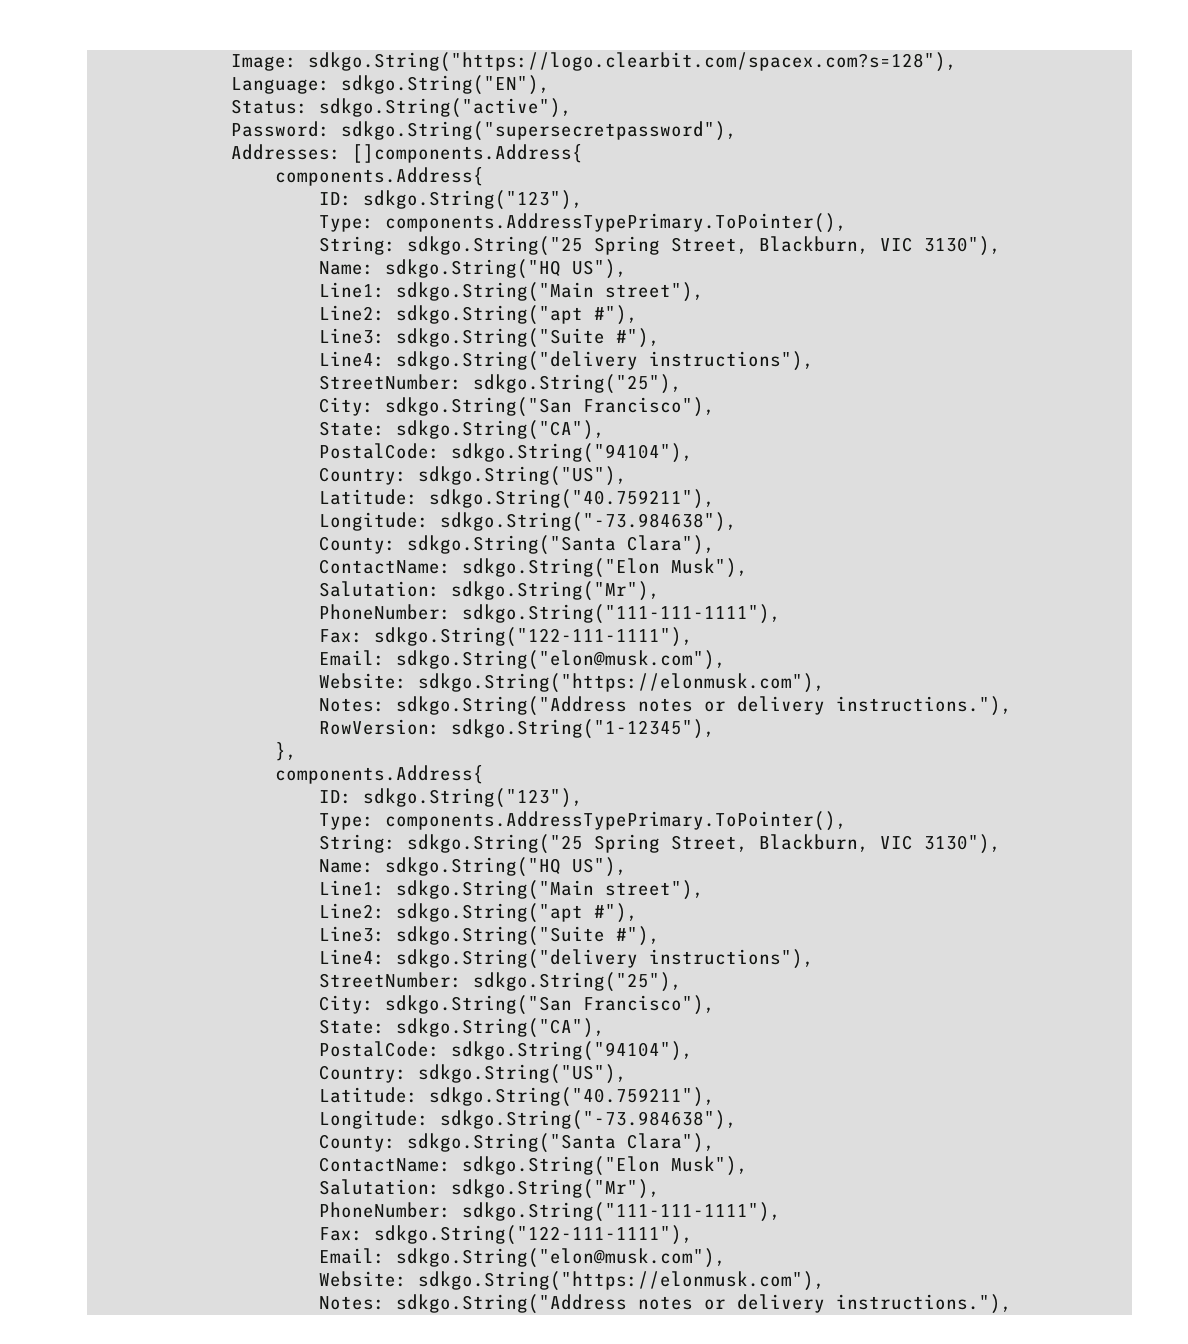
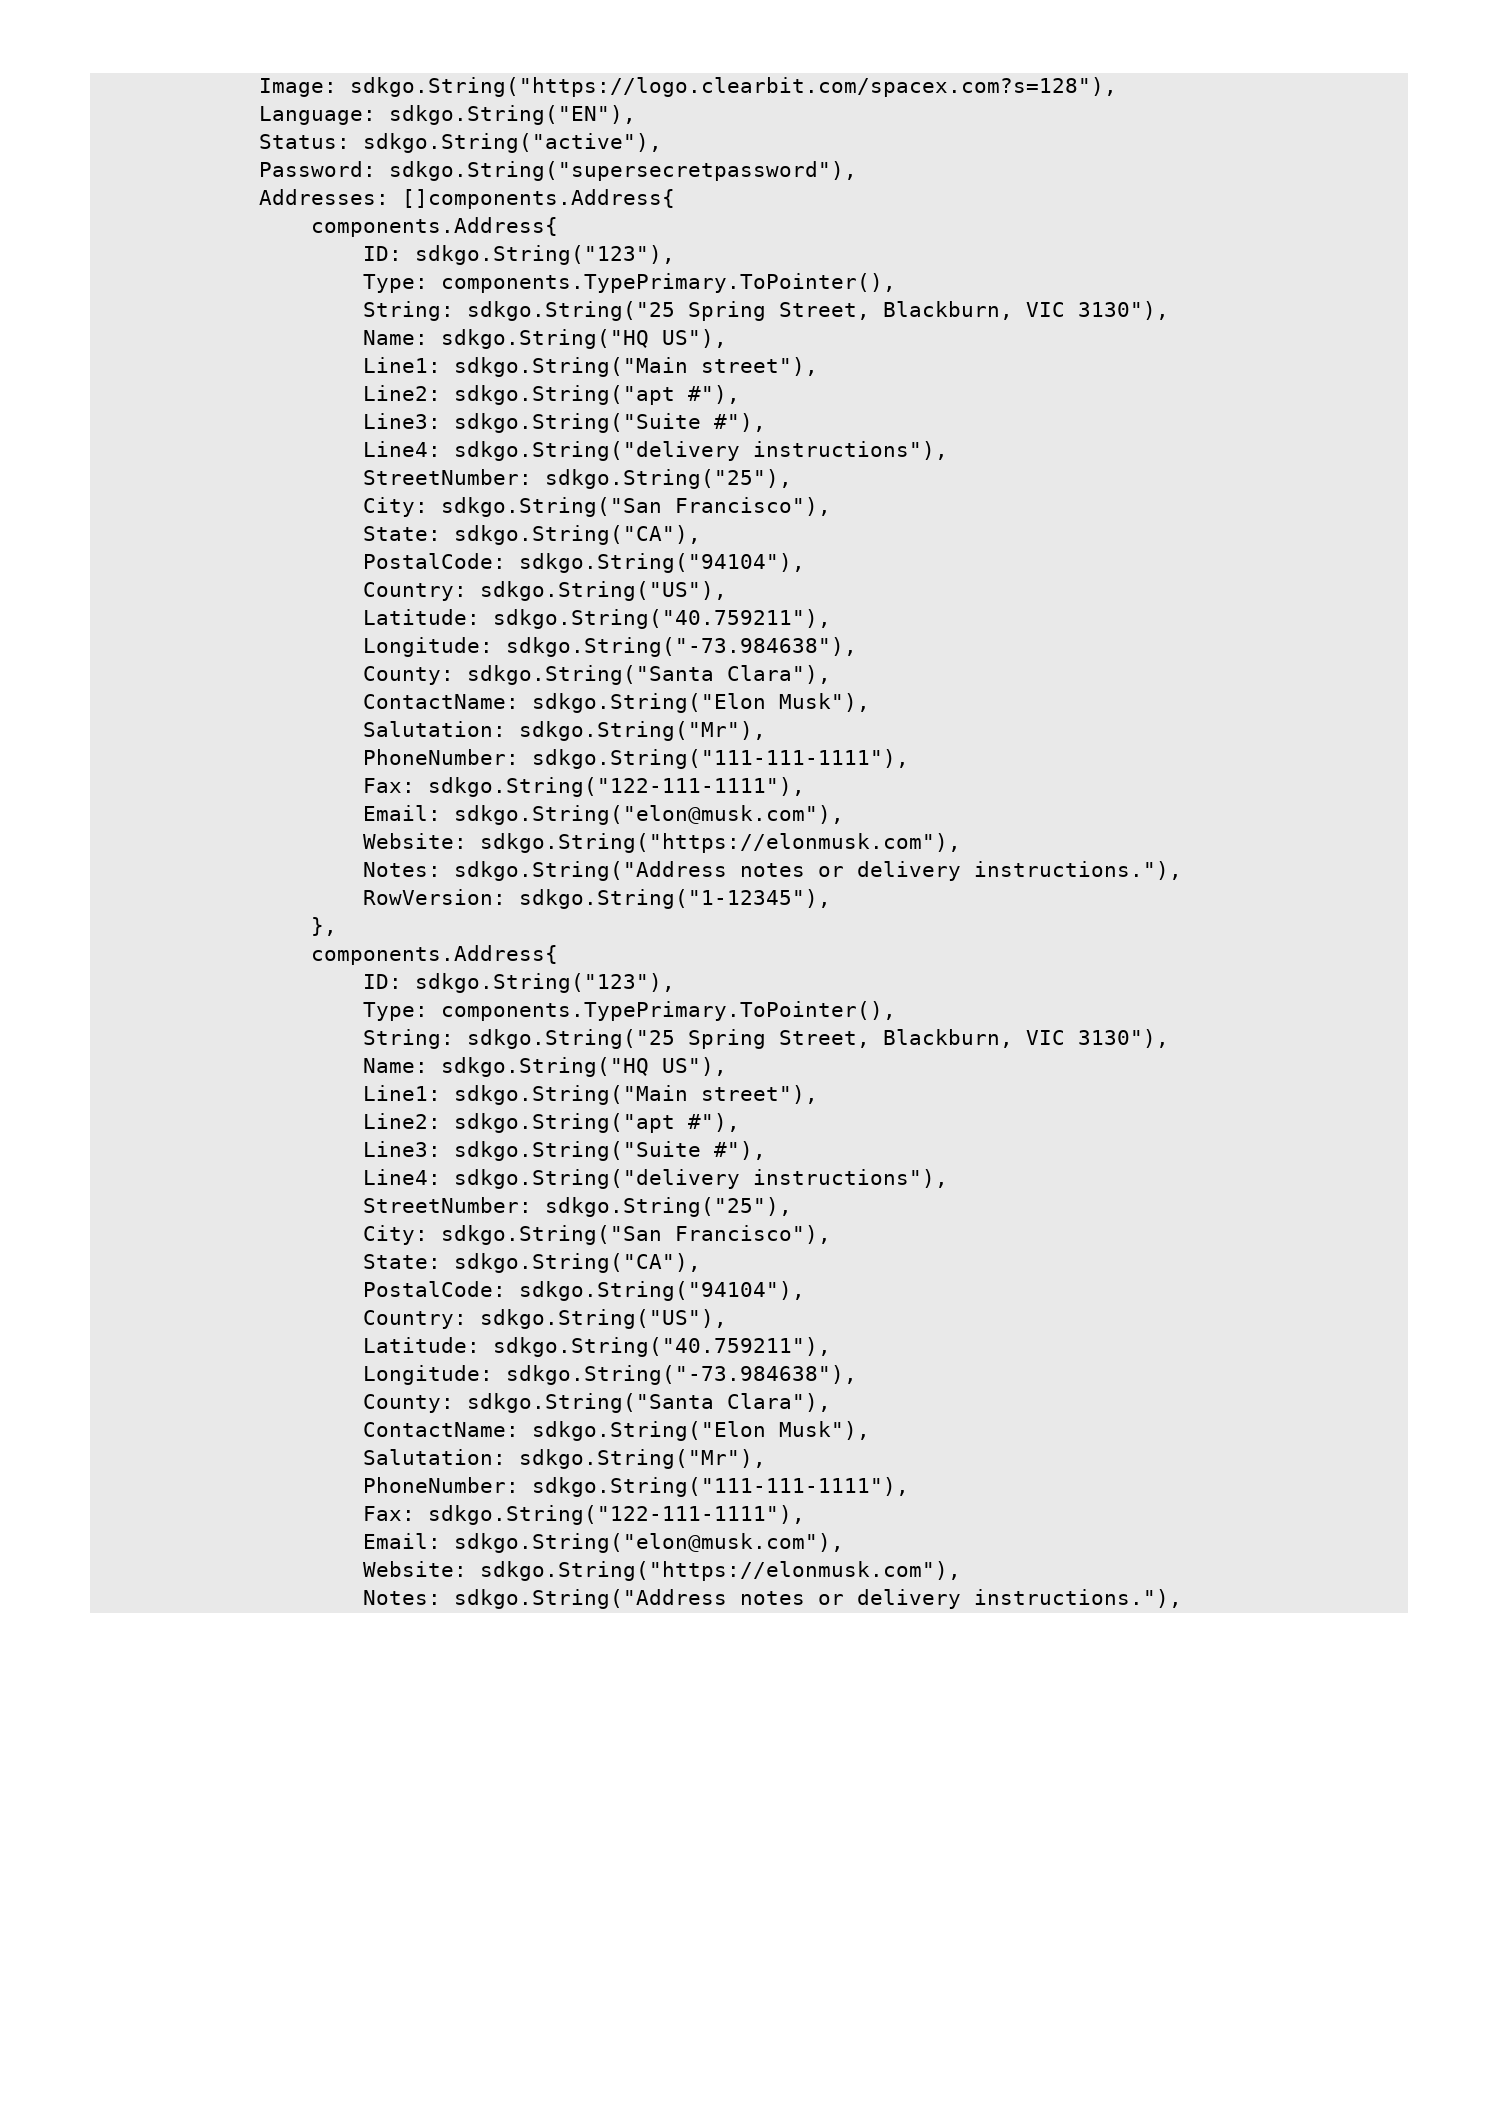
[385,213,847,233] components.AddressTypePrimary.ToPointer(), -> [441,273,897,293] components.TypePrimary.ToPointer(),
[385,811,847,831] components.AddressTypePrimary.ToPointer(), -> [441,1001,897,1021] components.TypePrimary.ToPointer(),

